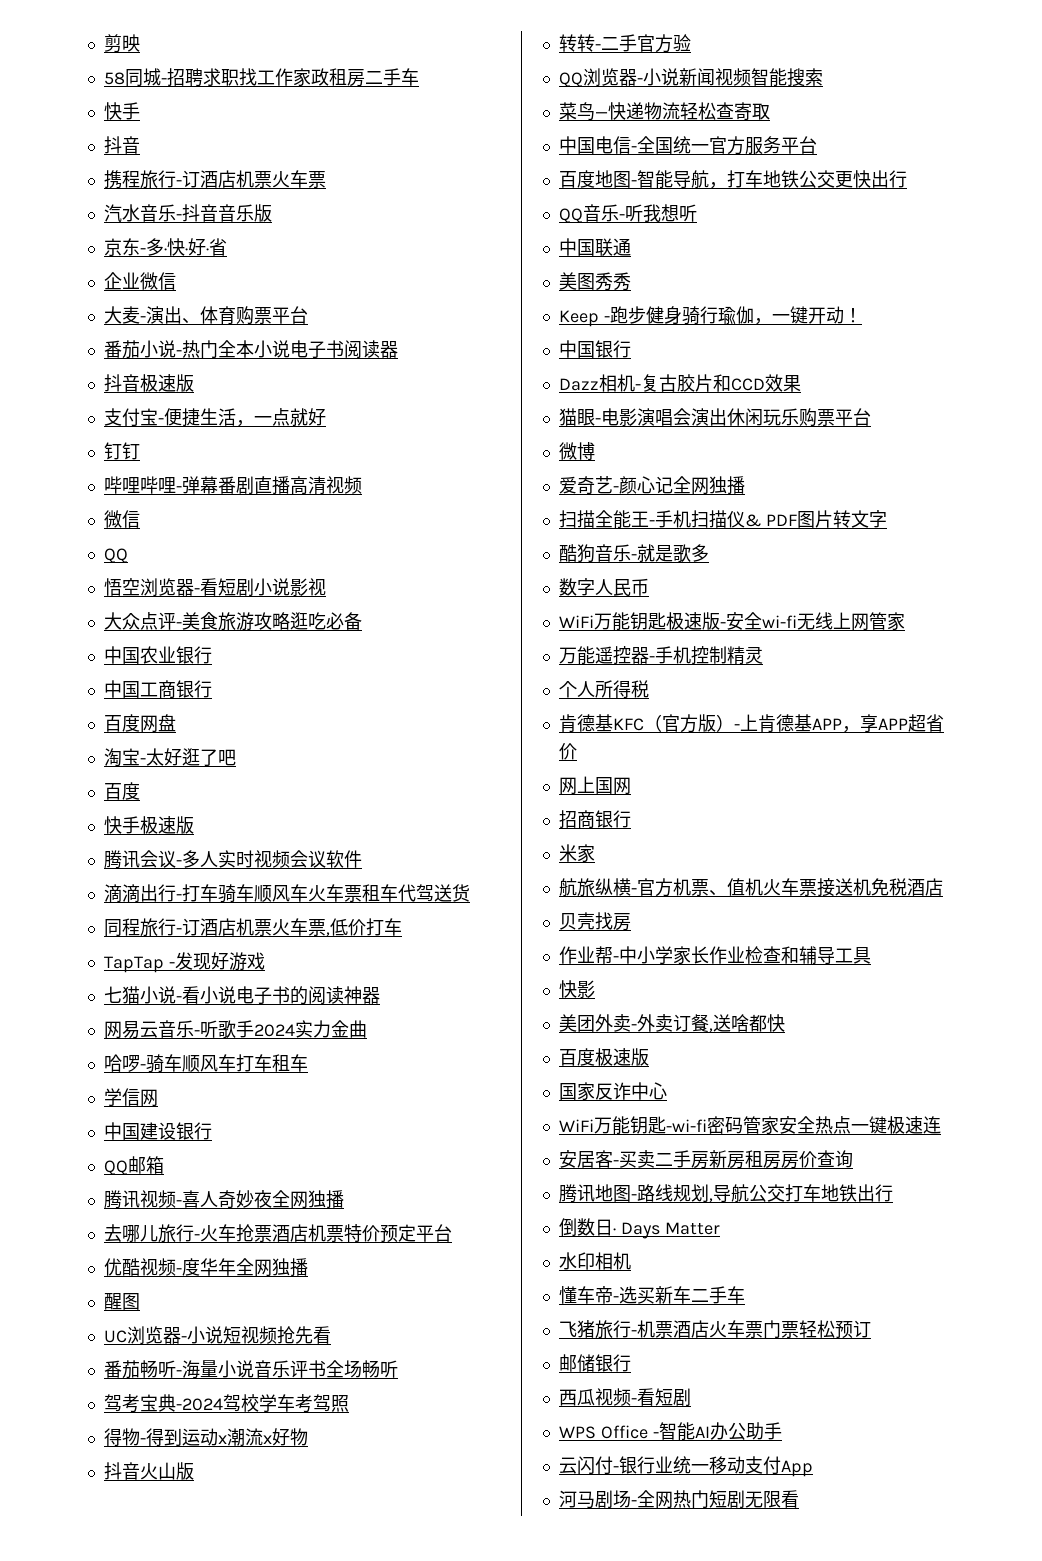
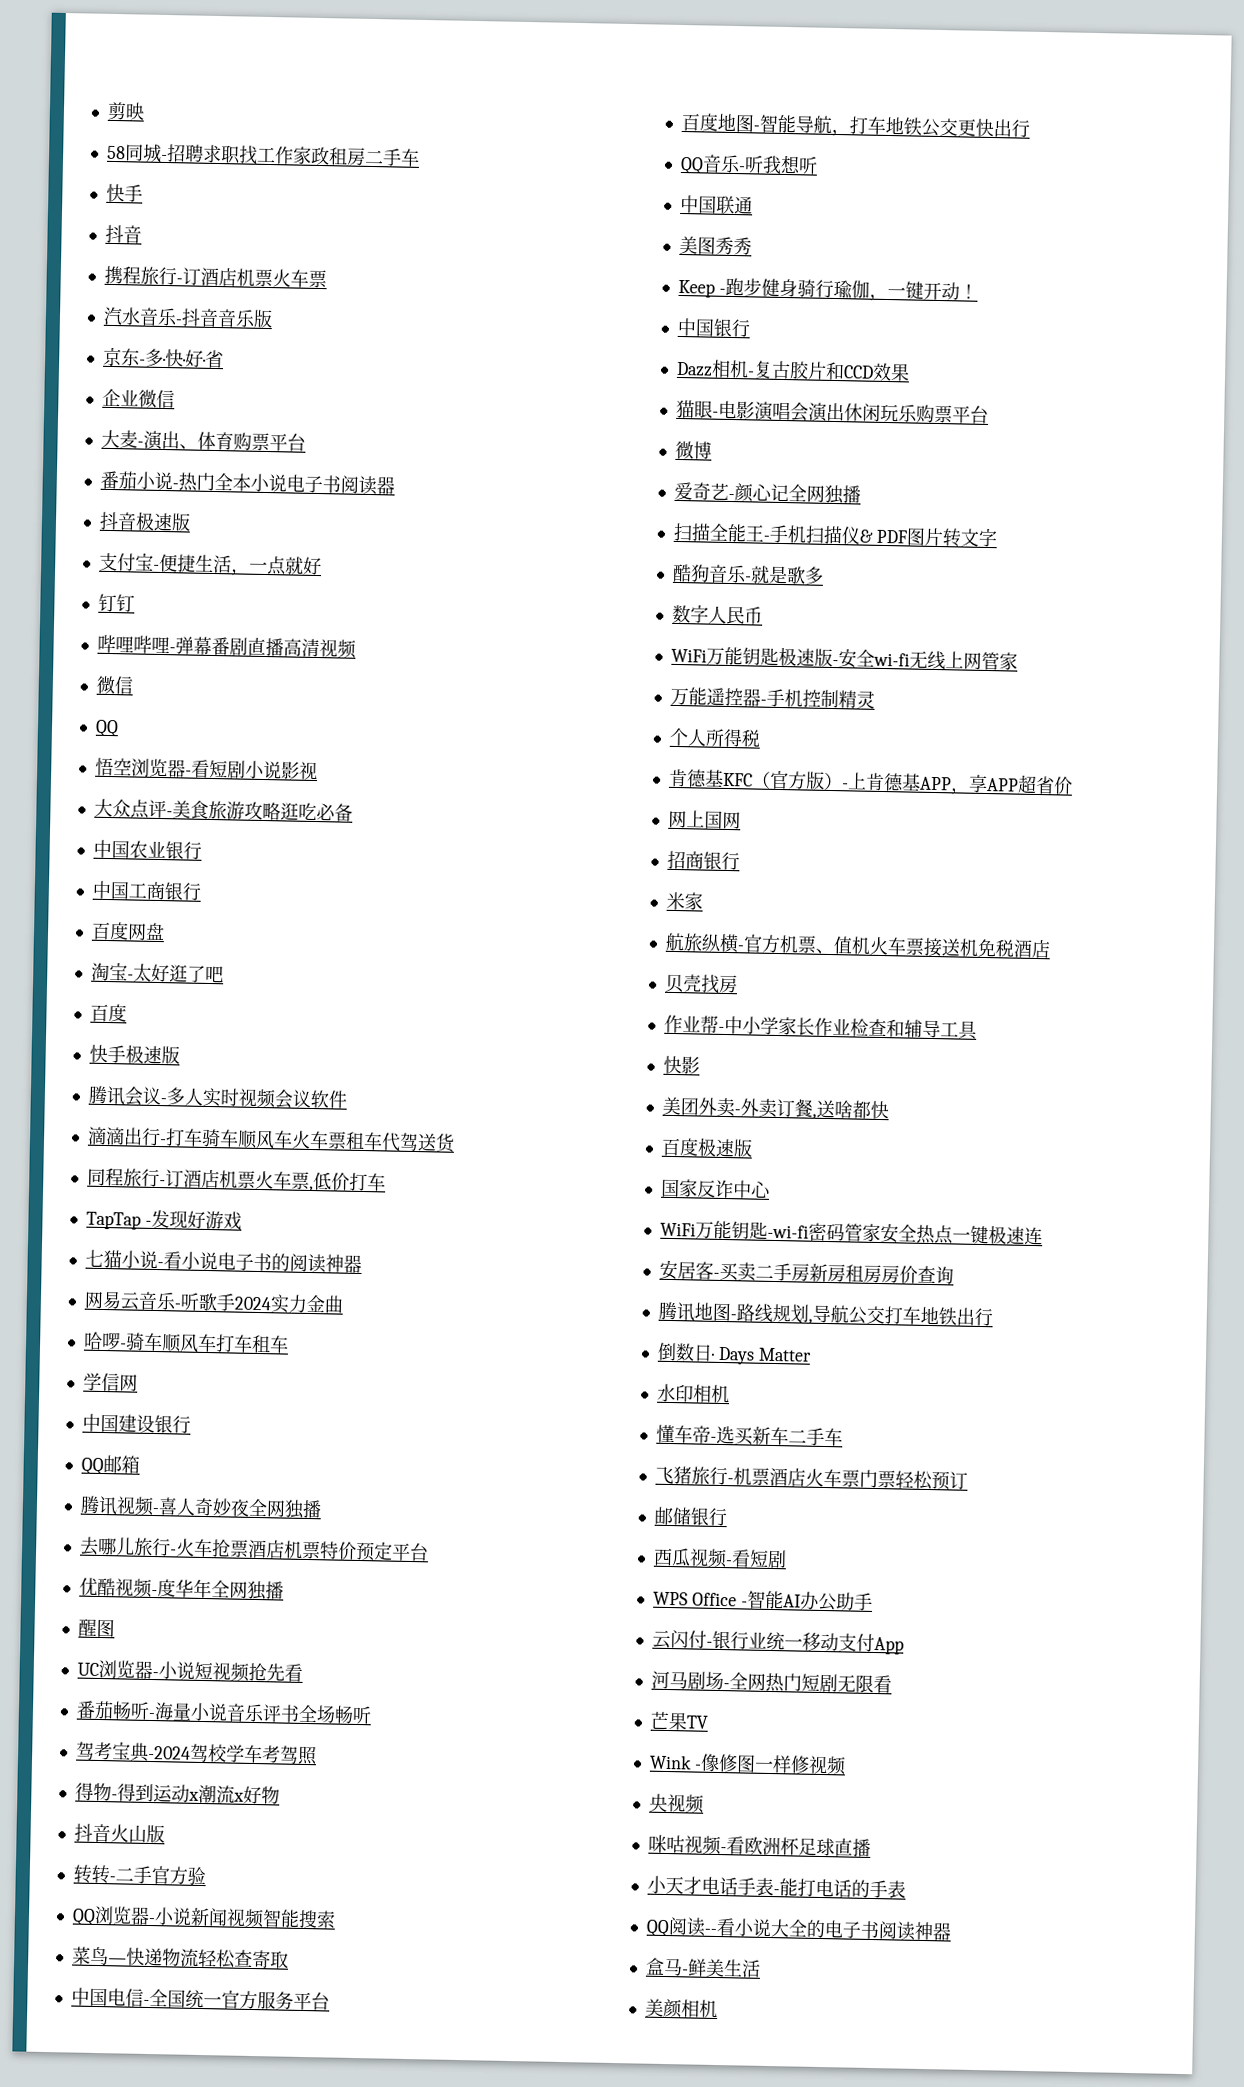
(799, 1499) none -> [649,1711,708,1731] [648,1753,847,1776] [648,1793,705,1814] [647,1834,871,1857] [646,1875,906,1899] [645,1917,952,1941] [644,1957,761,1978] [644,1998,718,2019] // 芒果TV // Wink -像修图一样修视频 // 央视频 // 咪咕视频-看欧洲杯足球直播 // 小天才电话手表-能打电话的手表 // QQ阅读--看小说大全的电子书阅读神器 // 盒马-鲜美生活 // 美颜相机

